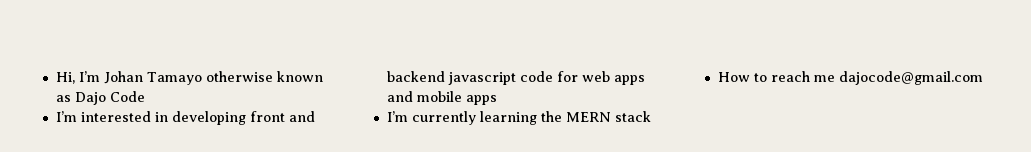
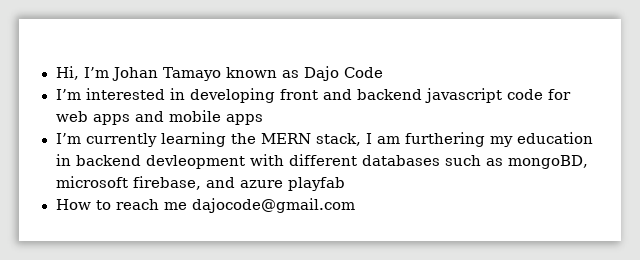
[205,71,273,82] otherwise -> (222, 74) none
[614,111,651,122] stack -> [315,132,593,147] [55,154,588,169] [55,176,345,191] stack, I am furthering my education in backend devleopment with different databases such as mongoBD, microsoft firebase, and azure playfab

